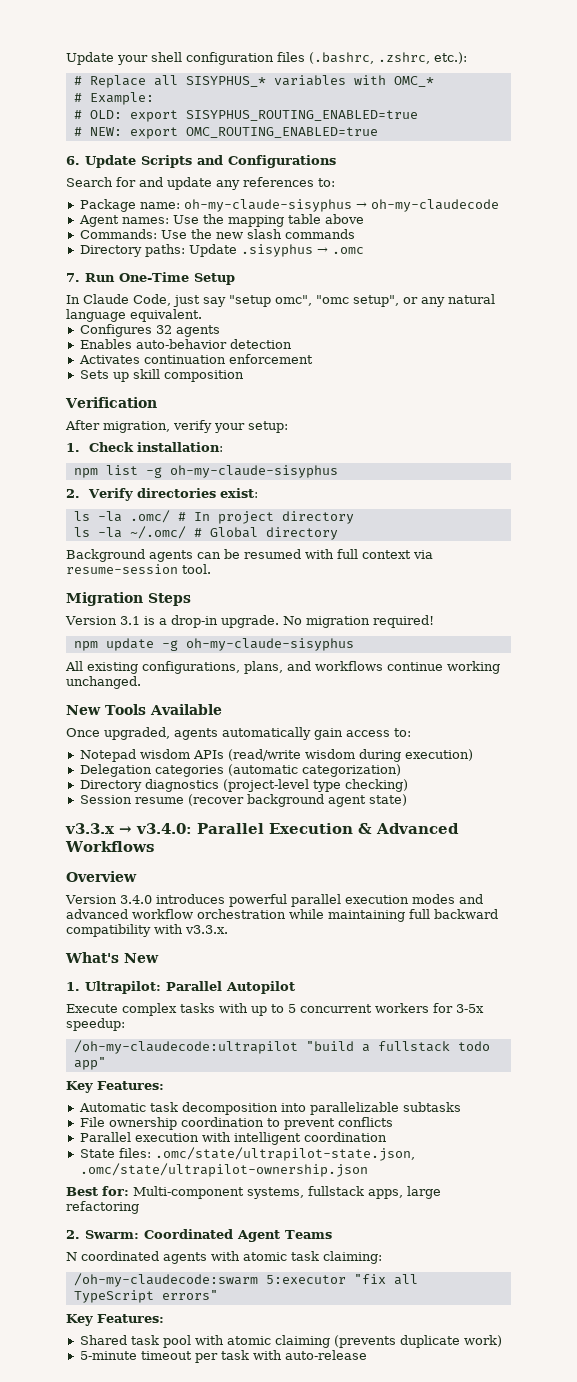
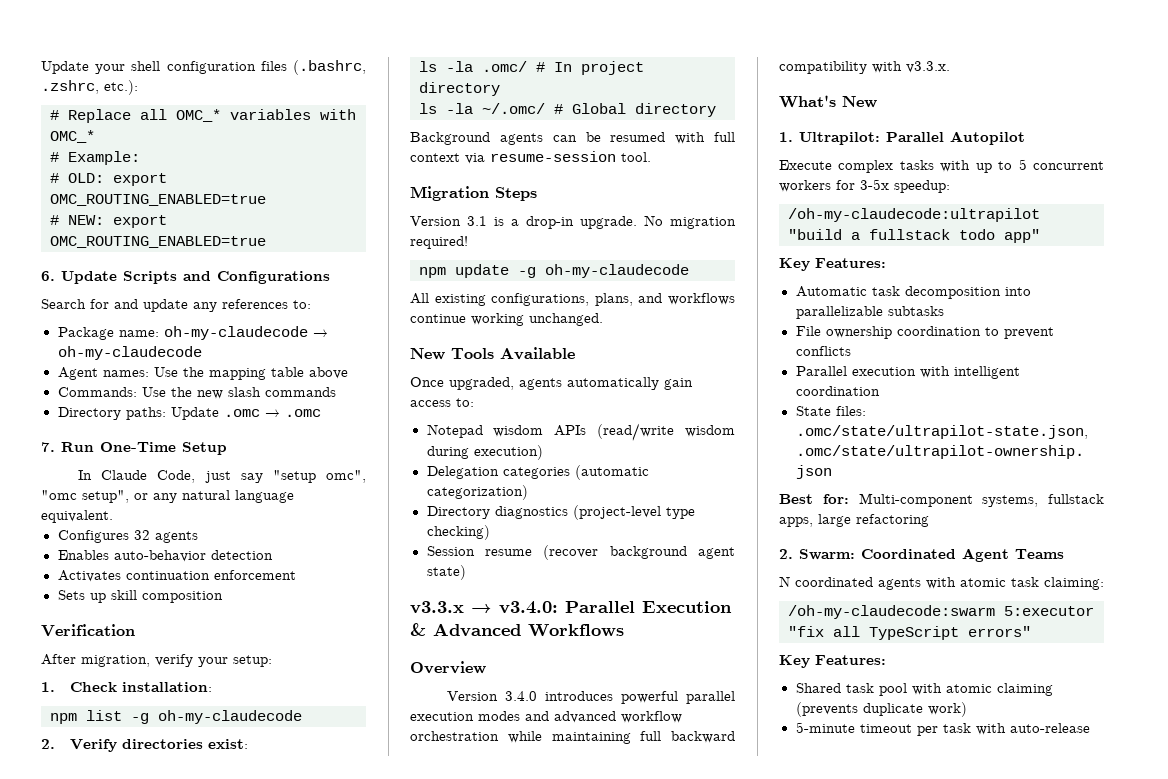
[185,76,266,87] SISYPHUS_* -> [176,109,221,122] OMC_*
[185,110,418,121] SISYPHUS_ROUTING_ENABLED=true -> [50,194,266,206] OMC_ROUTING_ENABLED=true
[183,199,352,212] oh-my-claude-sisyphus -> [163,326,308,340] oh-my-claudecode
[240,244,313,257] .sisyphus -> [223,409,260,417] .omc
[169,465,338,478] oh-my-claude-sisyphus -> [158,710,302,724] oh-my-claudecode
[185,638,354,651] oh-my-claude-sisyphus -> [545,264,689,278] oh-my-claudecode

